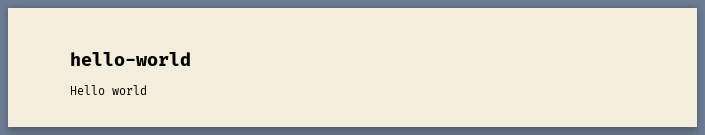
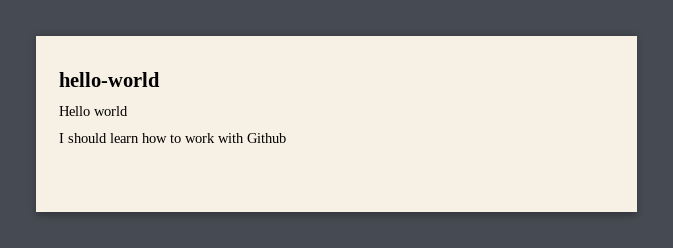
(147, 90) none -> [59,133,286,143] // I should learn how to work with Github

